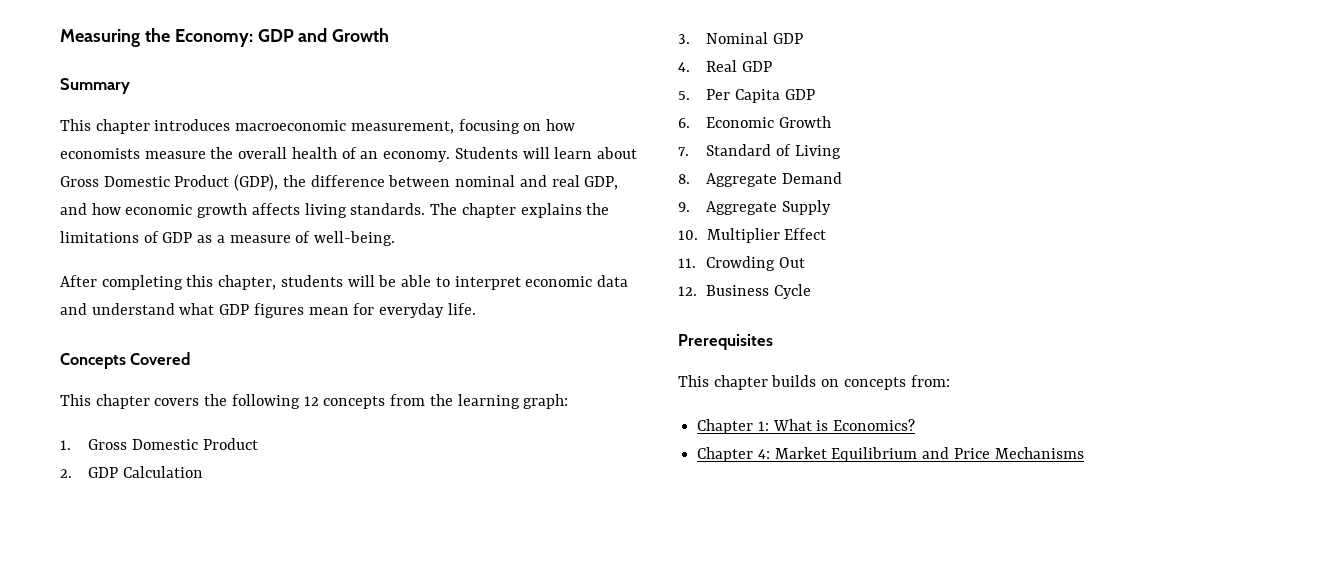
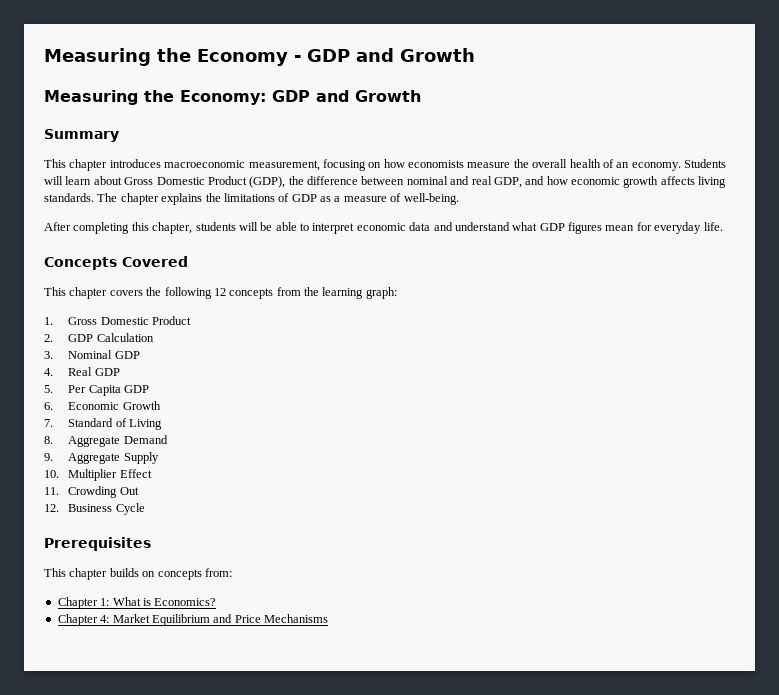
[60,28,170,47] Measuring the -> [44,48,475,66] [44,90,174,105] Measuring the Economy - GDP and Growth // Measuring the

